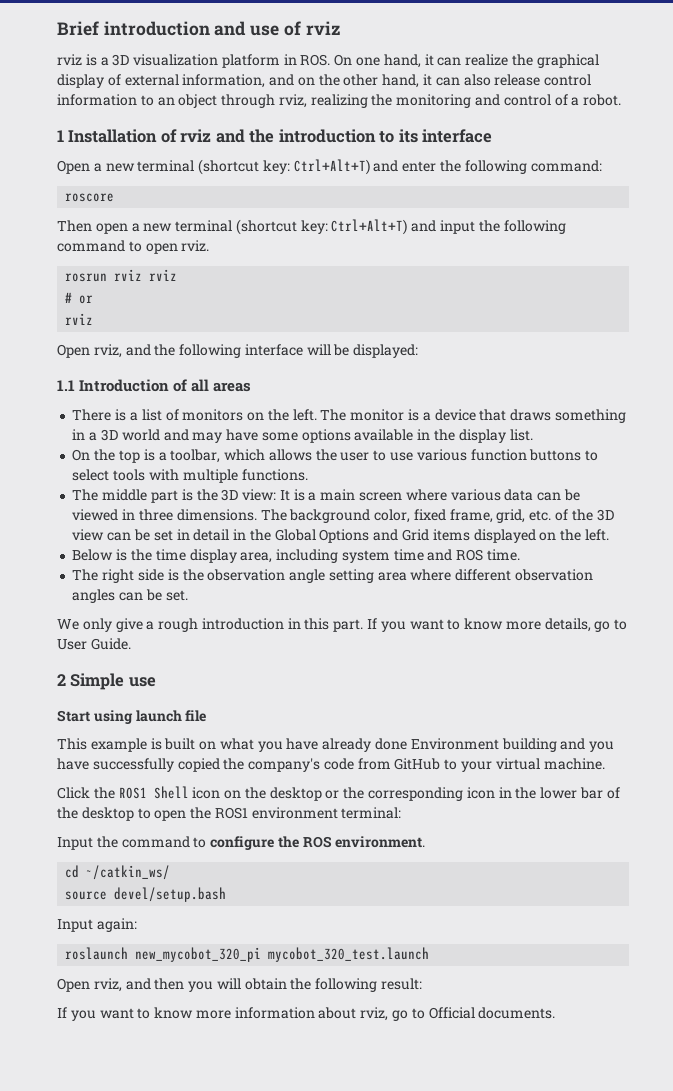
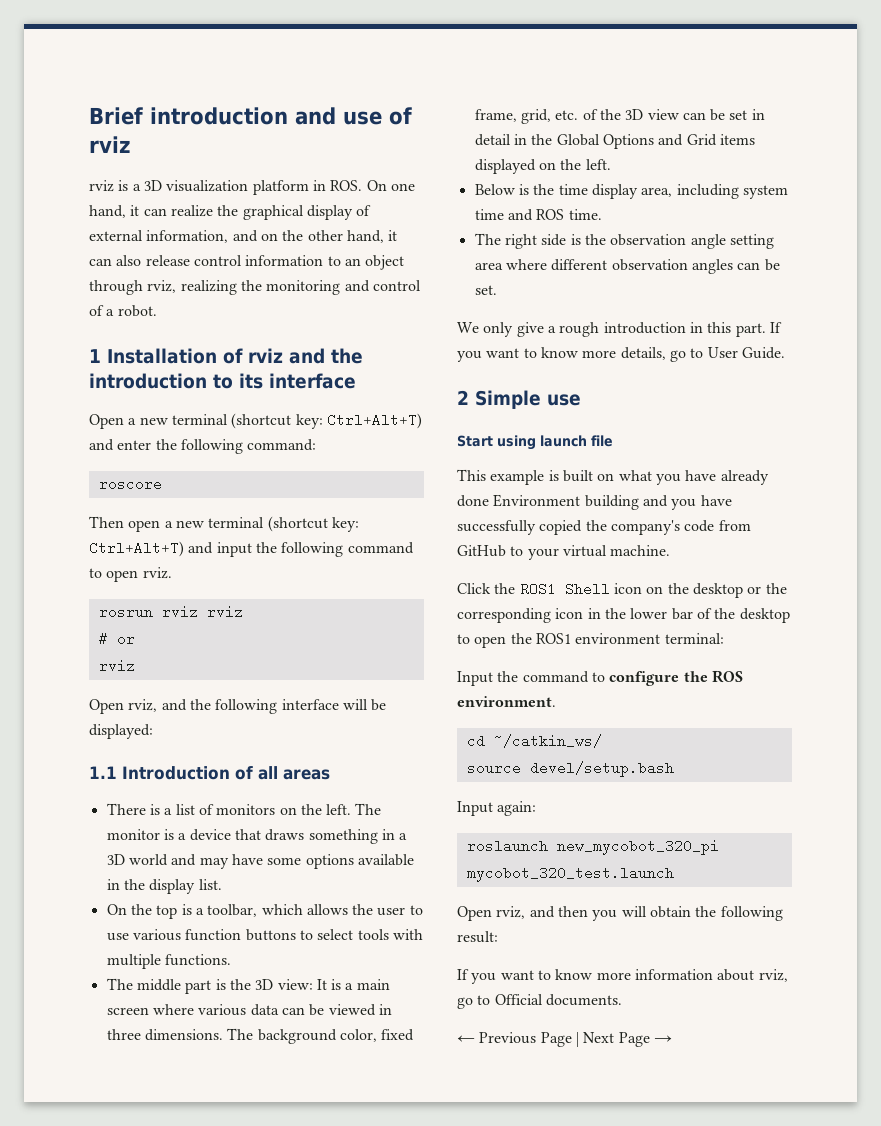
(556, 1013) none -> [457,1032,672,1047] // ← Previous Page | Next Page →

